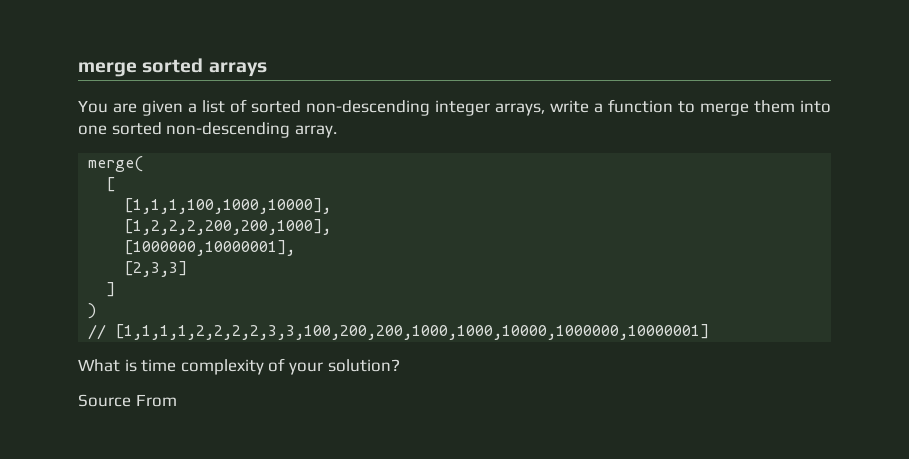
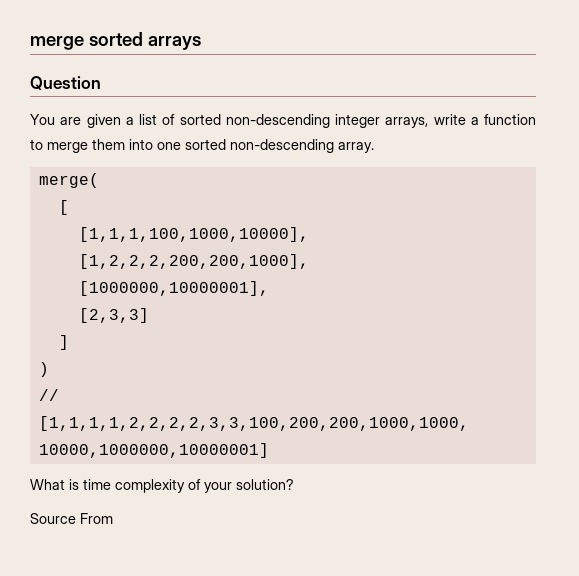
(267, 69) none -> [30,76,101,90] // Question

